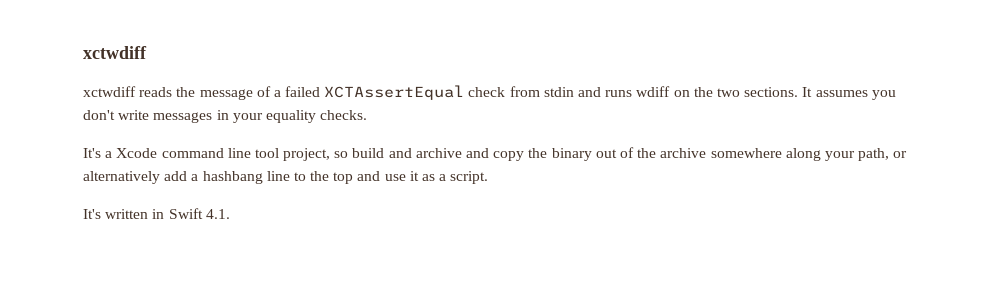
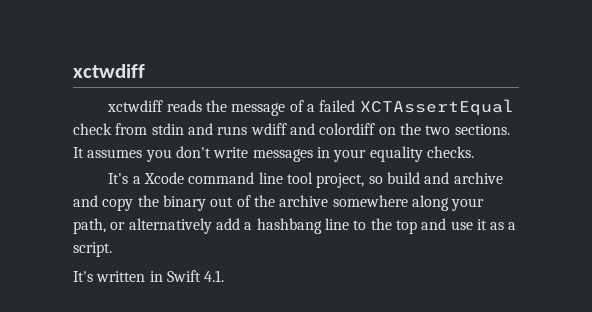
(671, 91) none -> [289,123,376,135] and colordiff

